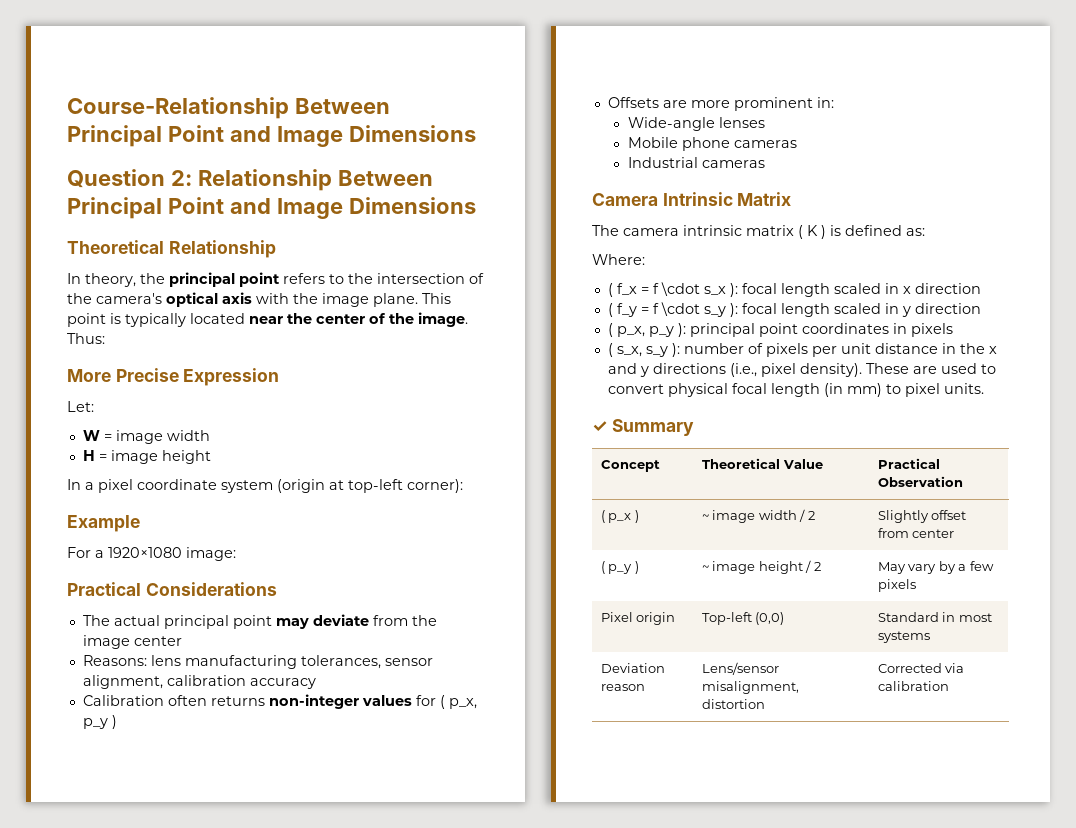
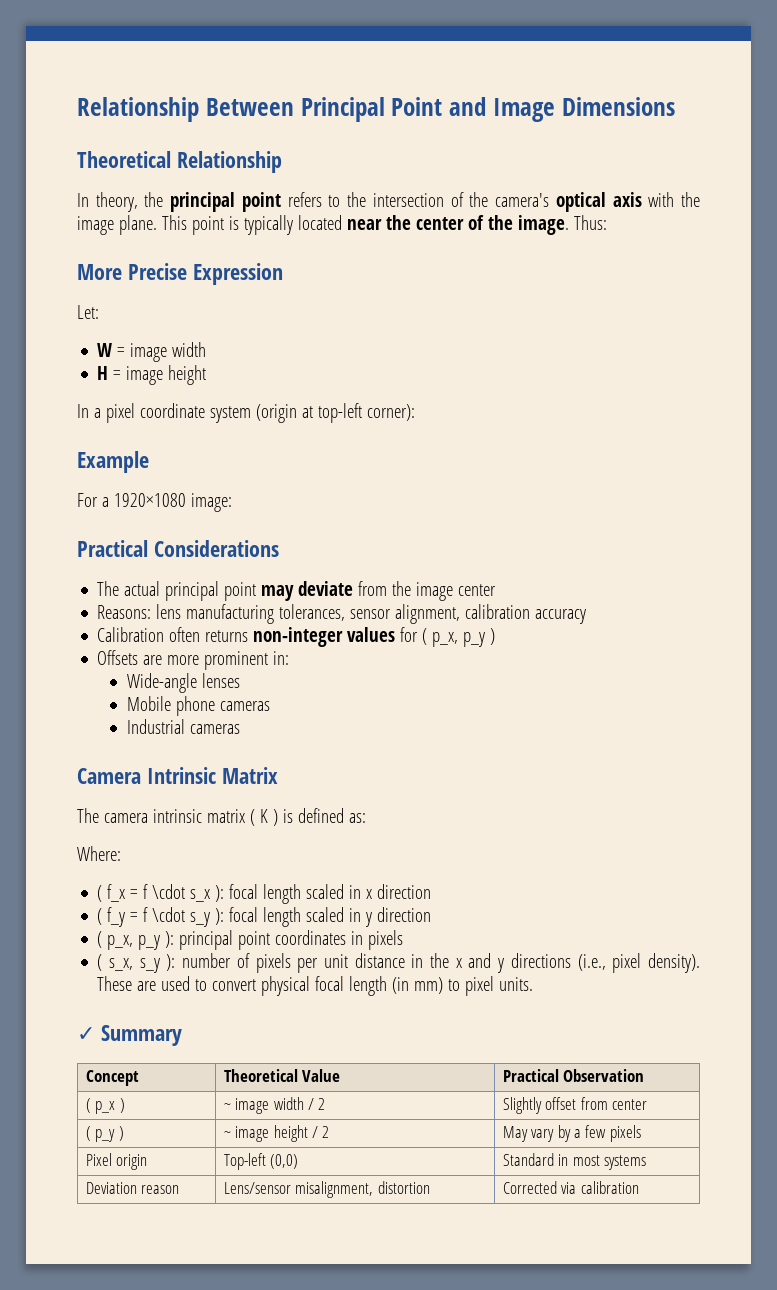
[67,97,390,119] [67,125,476,147] [67,169,192,188] Course-Relationship Between Principal Point and Image Dimensions // Question 2: -> (77, 109) none

